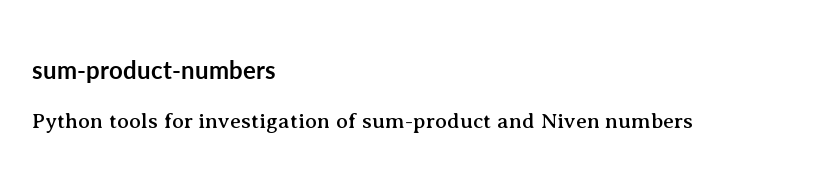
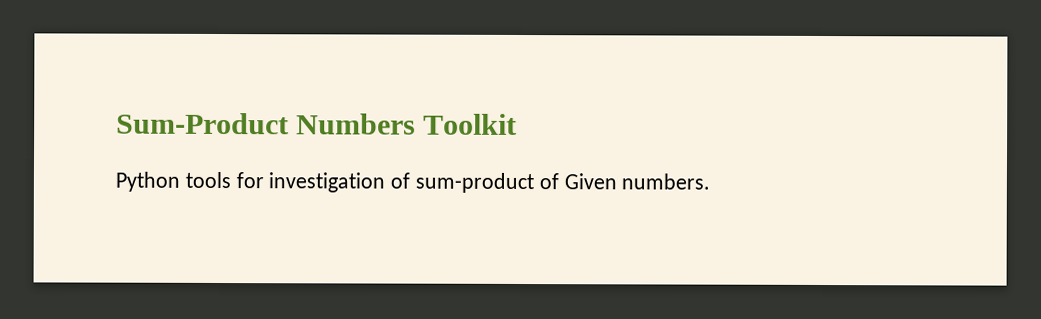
[32,60,276,83] sum-product-numbers -> [116,112,518,135] Sum-Product Numbers Toolkit
[496,113,694,128] and Niven numbers -> [538,173,711,190] of Given numbers.

